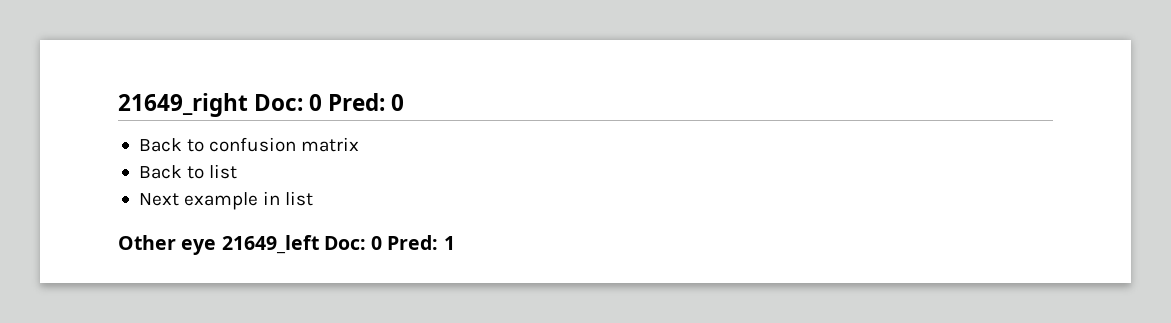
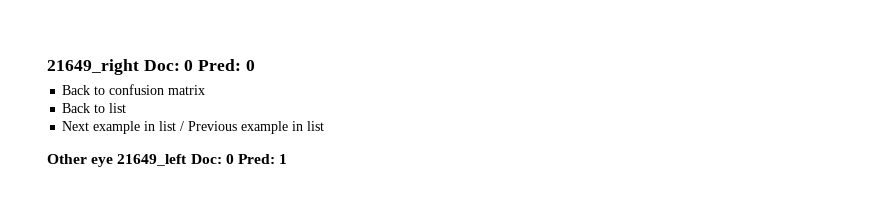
(314, 198) none -> [180,121,325,134] / Previous example in list

